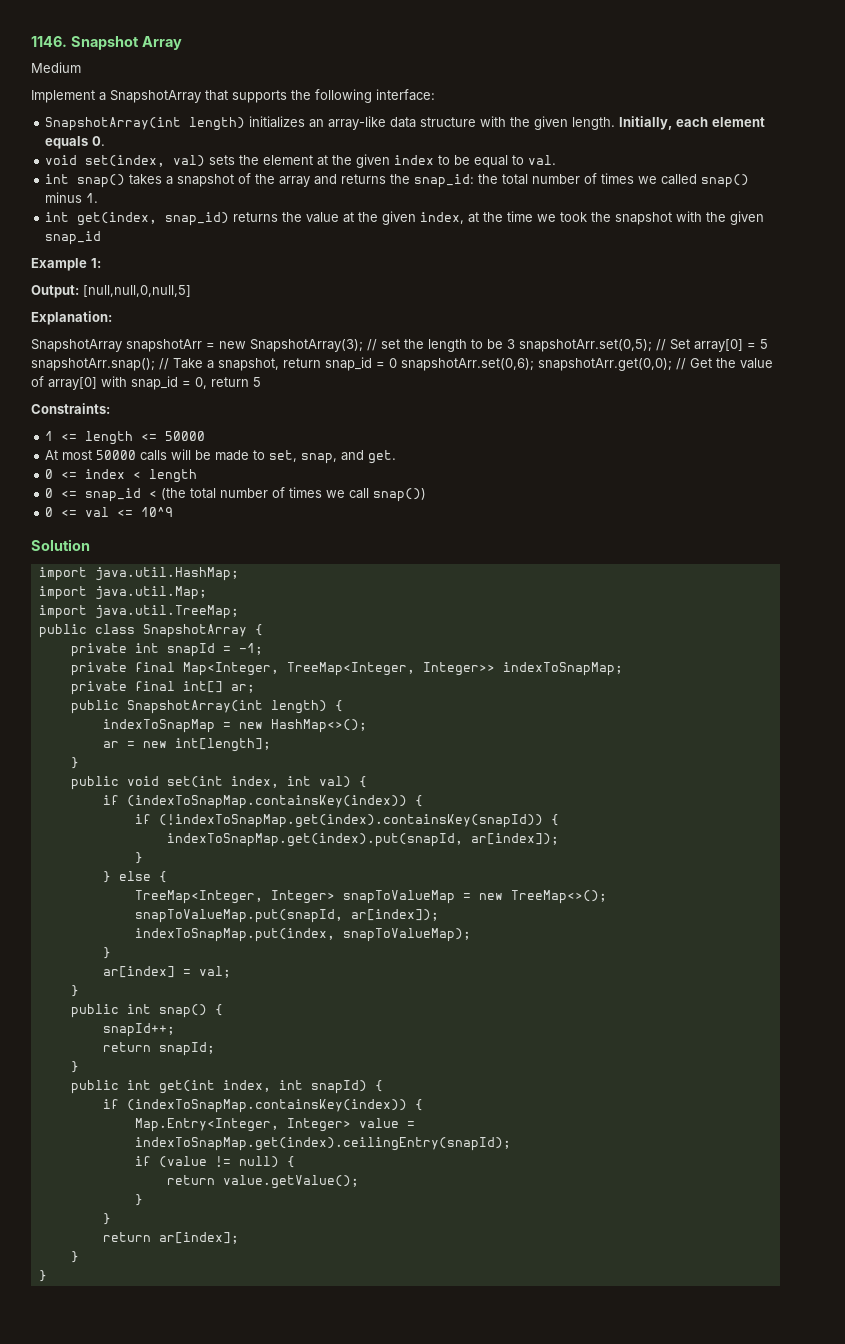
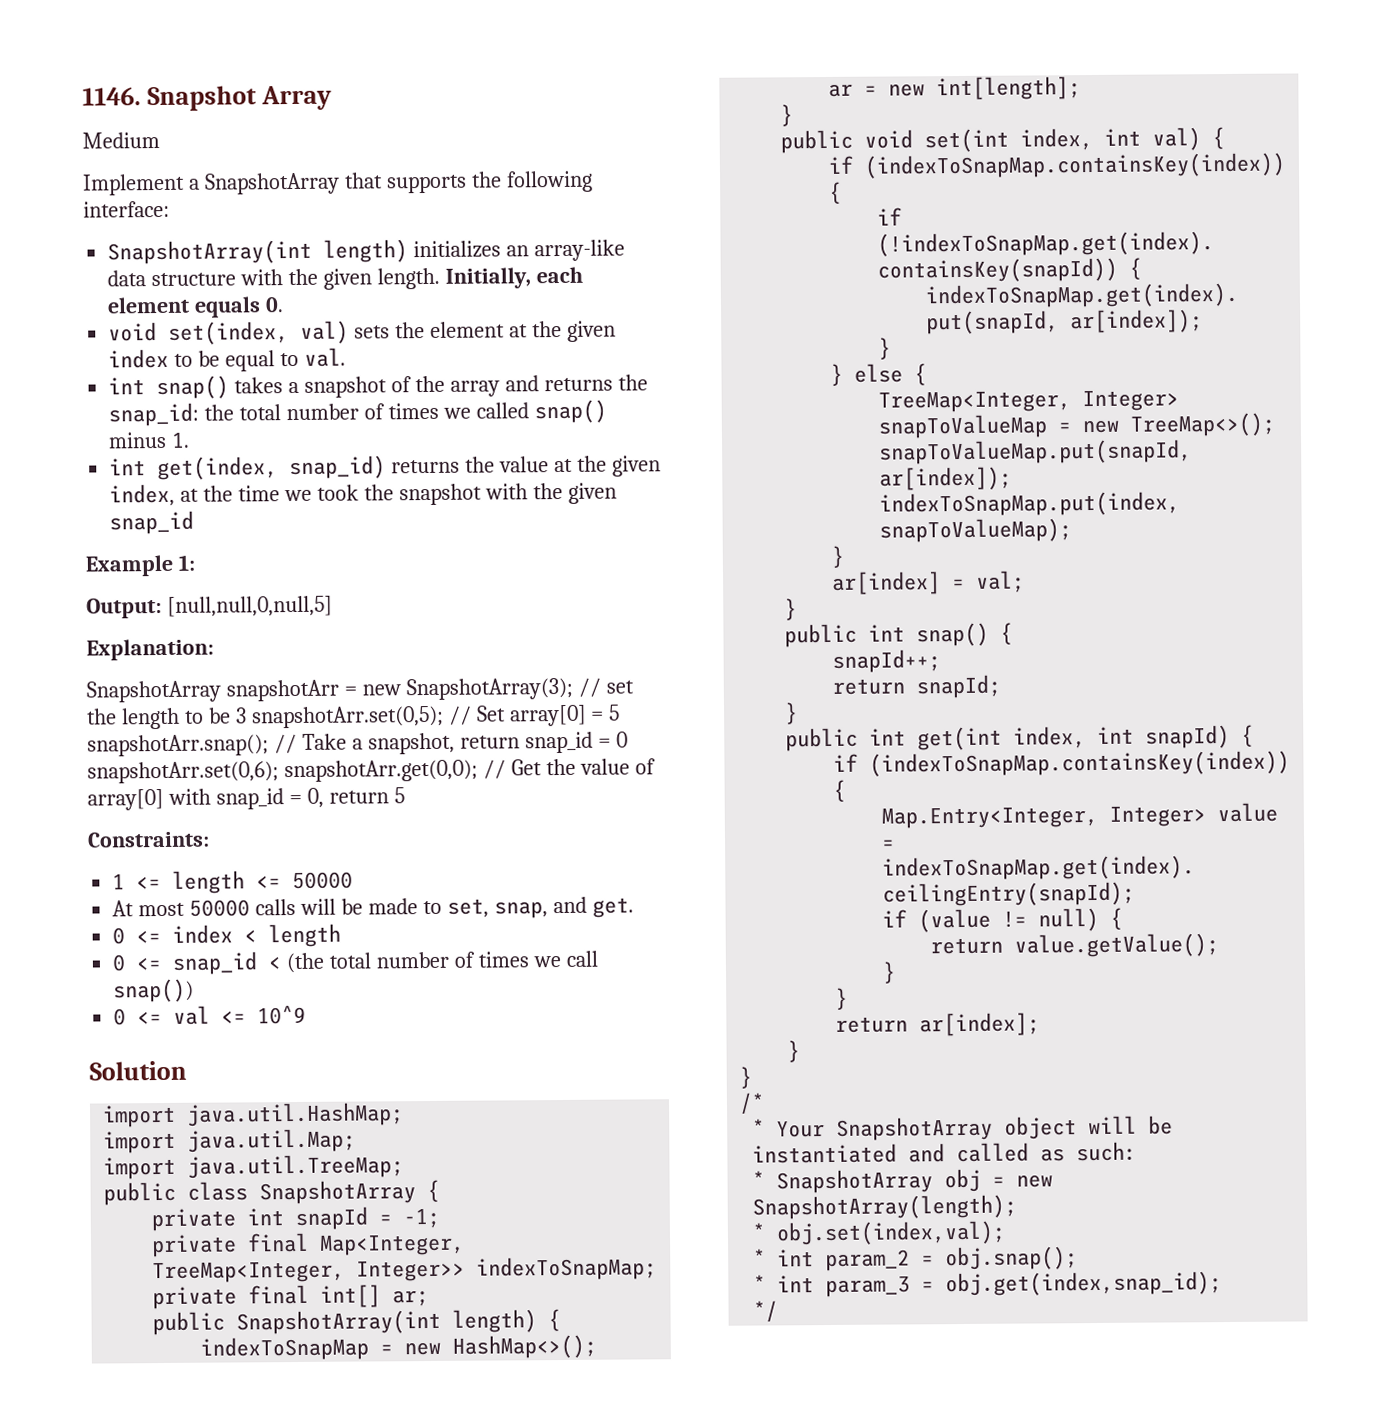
(47, 1276) none -> [739,1092,766,1115] [752,1115,1174,1141] [752,1141,1138,1164] [752,1168,1054,1194] [752,1194,1018,1220] [752,1220,1007,1246] [753,1246,1079,1272] [753,1271,1223,1298] [753,1300,779,1323] // /* // * Your SnapshotArray object will be instantiated and called as such: // * SnapshotArray obj = new SnapshotArray(length); // * obj.set(index,val); // * int param_2 = obj.snap(); // * int param_3 = obj.get(index,snap_id); // */

